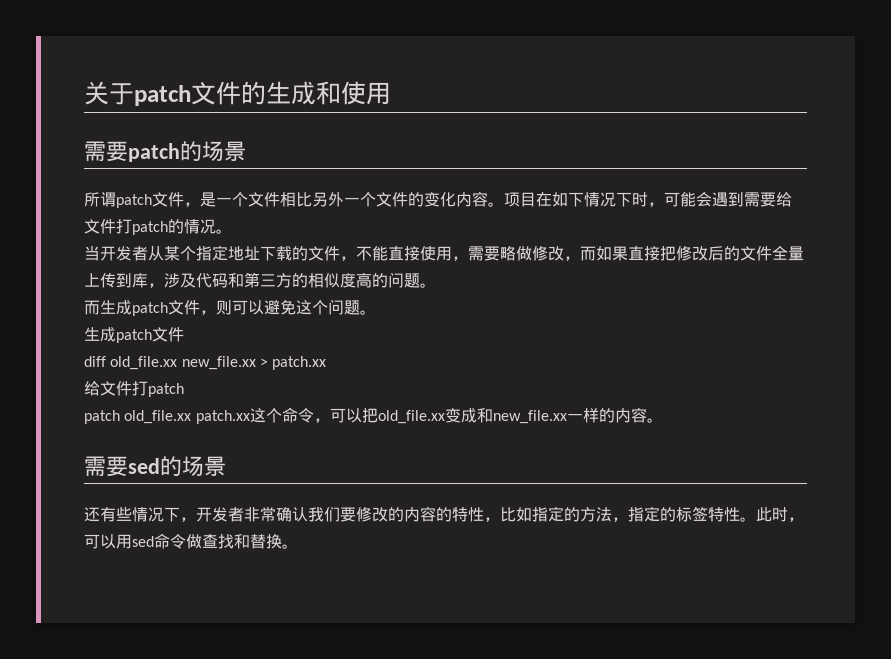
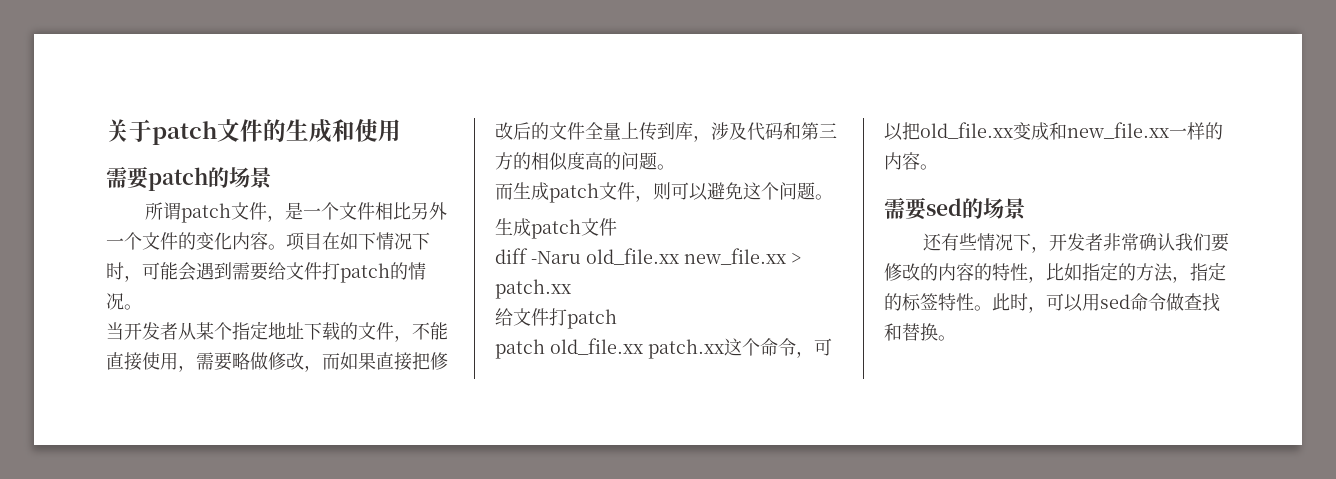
(106, 361) none -> [531,251,581,264] -Naru

